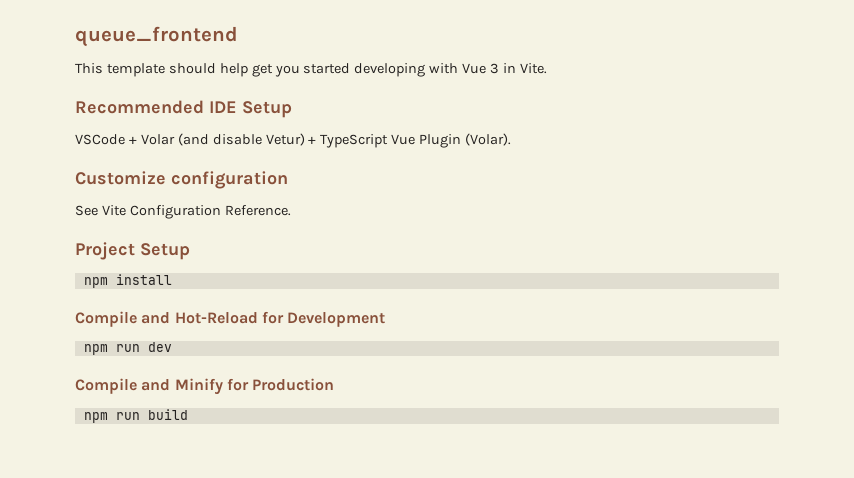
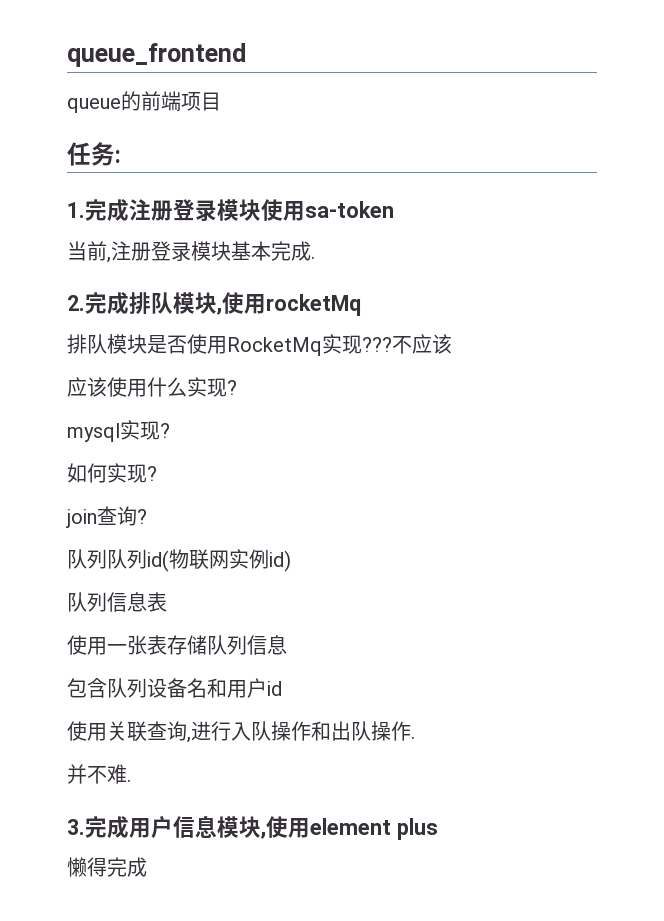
[75,63,547,77] [75,100,292,118] [75,133,512,148] [75,171,288,189] [75,205,291,219] [75,242,190,260] [83,274,172,288] [75,311,386,327] [83,342,172,355] [75,378,335,395] [83,409,188,423] This template should help get you started developing with Vue 3 in Vite. // Recommended IDE Setup // VSCode + Volar (and disable Vetur) + TypeScript Vue Plugin (Volar). // Customize configuration // See Vite Configuration Reference. // Project Setup // npm install // Compile and Hot-Reload for Development // npm run dev // Compile and Minify for Production // npm run build -> [67,91,221,113] [67,142,121,166] [67,199,394,222] [67,241,315,263] [67,292,361,316] [67,334,452,356] [67,377,237,397] [67,420,170,442] [67,463,157,483] [66,506,147,528] [67,549,291,572] [67,592,167,612] [67,635,287,655] [67,678,282,698] [67,721,415,743] [67,764,131,784] [67,815,438,840] [67,857,147,877] queue的前端项目 // 任务: // 1.完成注册登录模块使用sa-token // 当前,注册登录模块基本完成. // 2.完成排队模块,使用rocketMq // 排队模块是否使用RocketMq实现???不应该 // 应该使用什么实现? // mysql实现? // 如何实现? // join查询? // 队列队列id(物联网实例id) // 队列信息表 // 使用一张表存储队列信息 // 包含队列设备名和用户id // 使用关联查询,进行入队操作和出队操作. // 并不难. // 3.完成用户信息模块,使用element plus // 懒得完成

